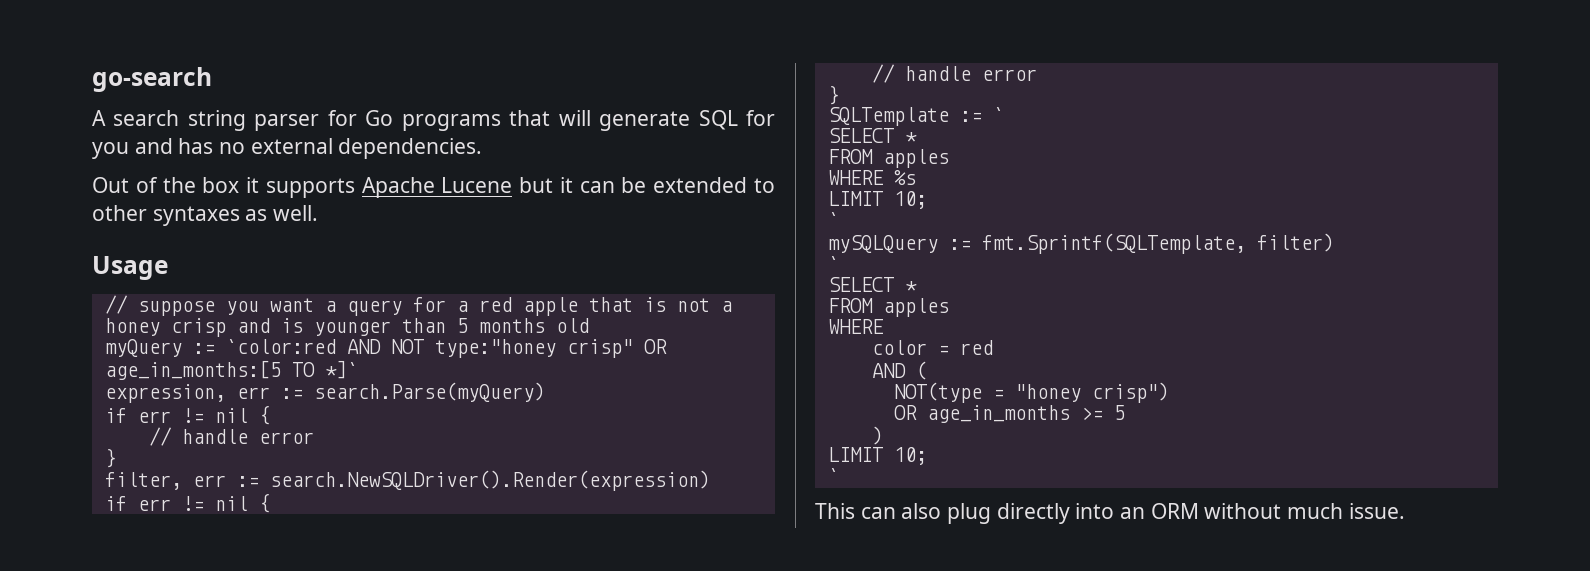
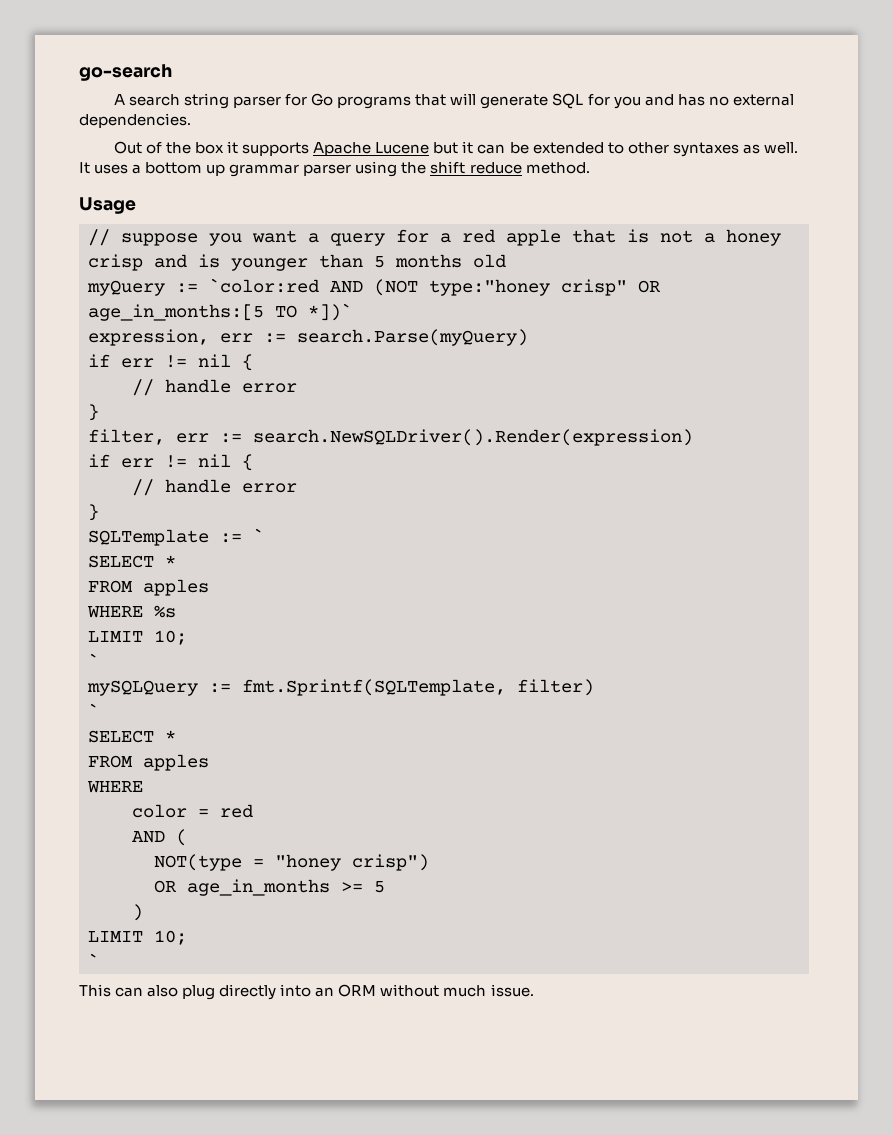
(319, 213) none -> [79,161,590,177] It uses a bottom up grammar parser using the shift reduce method.
[390,339,424,354] NOT -> [374,279,418,296] (NOT
[324,360,358,379] *]` -> [308,303,352,321] *])`

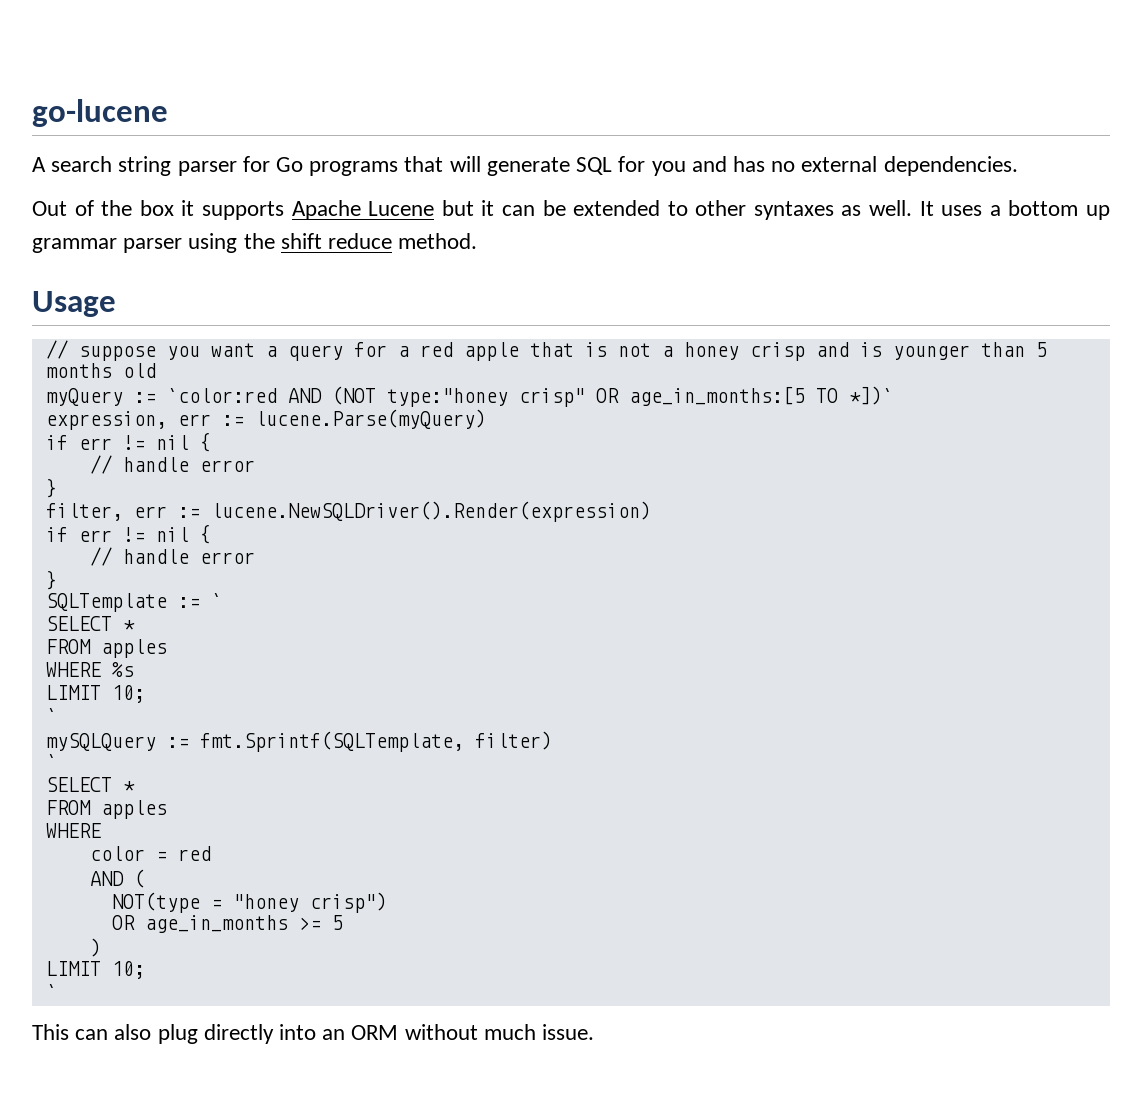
[79,64,172,81] go-search -> [32,99,168,127] go-lucene
[297,329,528,346] search.Parse(myQuery) -> [254,409,486,429] lucene.Parse(myQuery)
[253,429,693,446] search.NewSQLDriver().Render(expression) -> [210,501,651,522] lucene.NewSQLDriver().Render(expression)

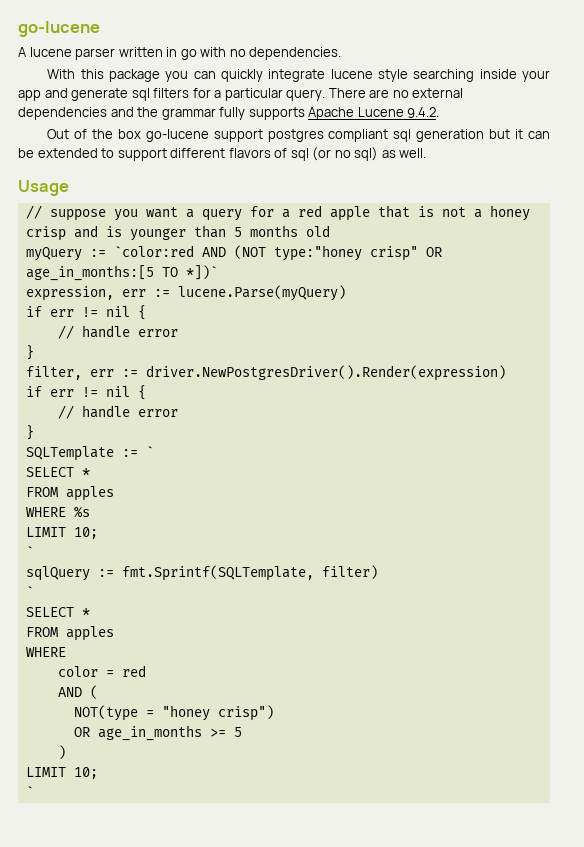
[51,156,1018,176] [32,200,435,220] search string parser for Go programs that will generate SQL for you and has no external dependencies. // Out of the box it supports Apache Lucene -> [29,47,342,60] [47,69,550,82] [18,88,464,101] [18,107,440,120] [47,129,485,142] lucene parser written in go with no dependencies. // With this package you can quickly integrate lucene style searching inside your app and generate sql filters for a particular query. There are no external dependencies and the grammar fully supports Apache Lucene 9.4.2. // Out of the box go-lucene support postgres compliant sql generation
[695,200,1110,220] [32,233,478,253] other syntaxes as well. It uses a bottom up grammar parser using the shift reduce method. -> [117,147,427,161] support different flavors of sql (or no sql) as well.
[210,501,651,522] lucene.NewSQLDriver().Render(expression) -> [145,365,506,381] driver.NewPostgresDriver().Render(expression)
[45,733,156,751] mySQLQuery -> [25,566,90,581] sqlQuery
[32,1024,595,1044] // This can also plug directly into an ORM without much issue. -> (34, 791) none

